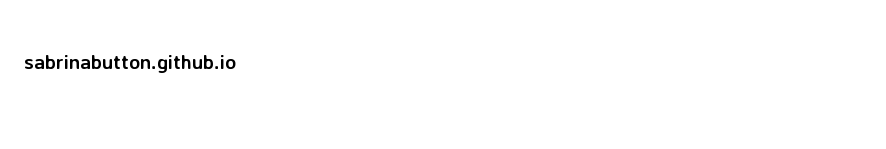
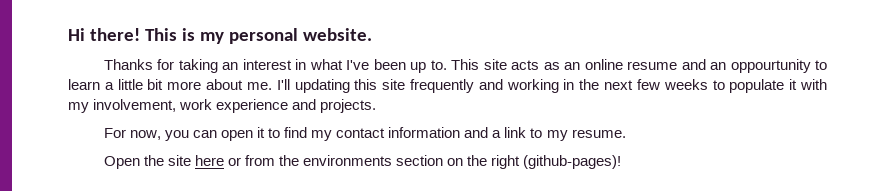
[24,55,236,73] sabrinabutton.github.io -> [68,28,372,44] [103,59,827,73] [68,79,828,93] [68,99,377,113] [103,127,626,141] [103,155,622,169] Hi there! This is my personal website. // Thanks for taking an interest in what I've been up to. This site acts as an online resume and an oppourtunity to learn a little bit more about me. I'll updating this site frequently and working in the next few weeks to populate it with my involvement, work experience and projects. // For now, you can open it to find my contact information and a link to my resume. // Open the site here or from the environments section on the right (github-pages)!

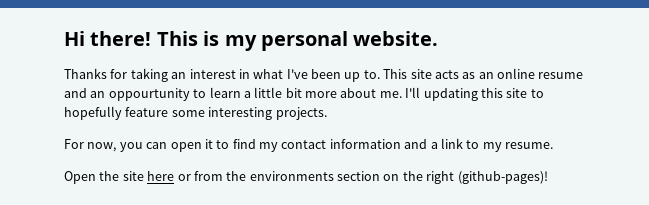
[409,79,828,93] [68,99,317,113] frequently and working in the next few weeks to populate it with my involvement, work experience and -> [530,89,544,98] [64,106,273,120] to hopefully feature some interesting

